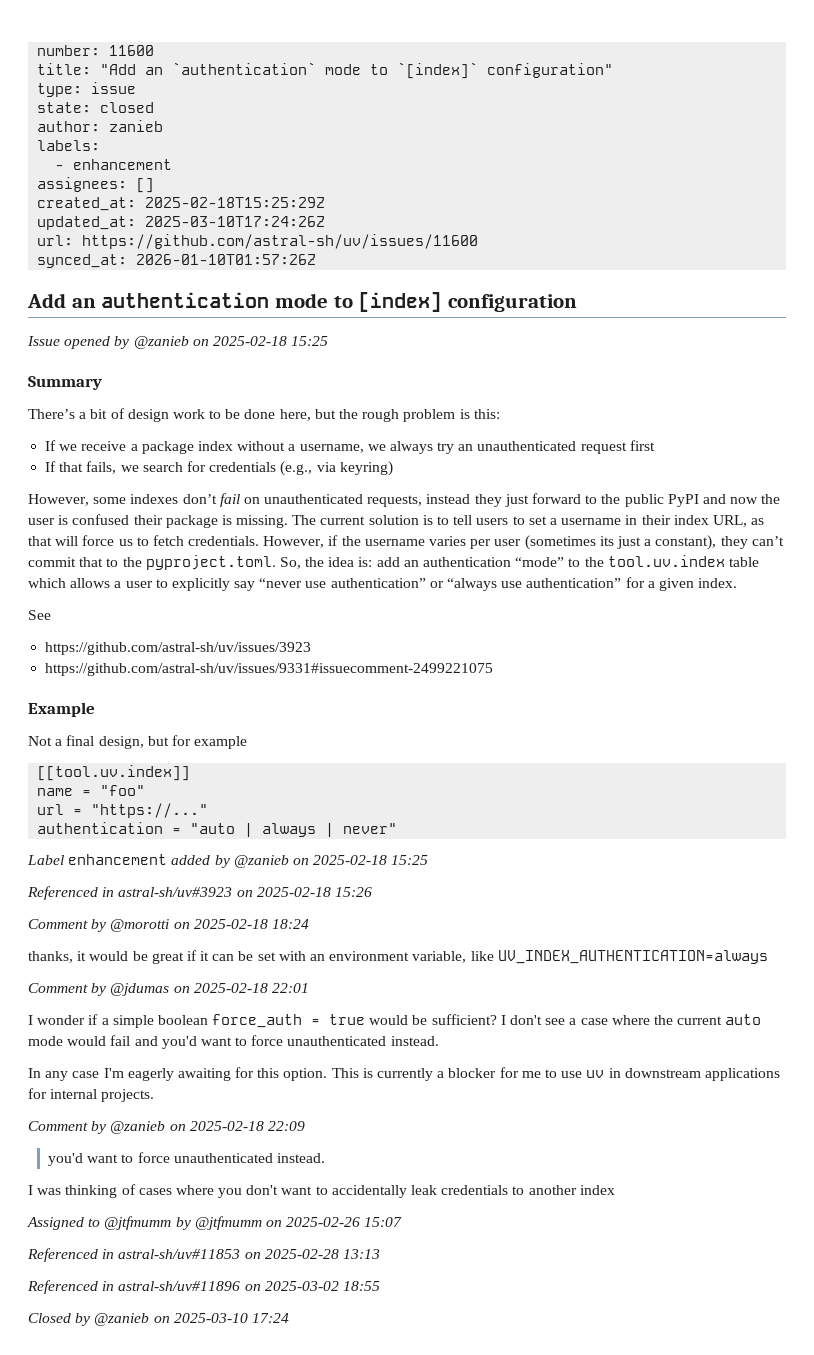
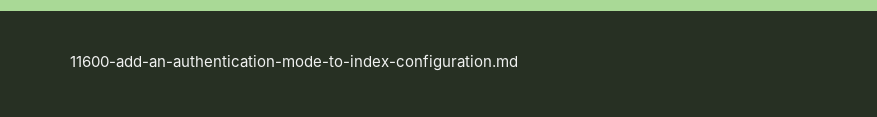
[37,45,155,56] [37,62,614,79] [37,82,137,97] [37,102,155,113] [37,120,164,132] [37,140,101,151] [55,159,173,170] [37,177,155,193] [37,197,326,211] [37,216,326,230] [37,234,479,249] [37,254,317,268] [27,292,578,312] [27,336,329,349] [28,376,102,390] [28,408,500,422] [45,440,655,454] [45,461,393,476] [28,493,781,507] [28,514,765,528] [28,535,784,550] [28,555,759,570] [28,577,738,591] [28,610,51,620] [45,642,312,655] [45,663,494,676] [28,702,95,717] [28,735,248,749] [37,765,191,781] [37,785,146,796] [37,803,209,818] [37,822,398,837] [27,854,429,868] [27,886,372,900] [28,919,309,932] [28,950,768,964] [28,983,309,996] [28,1014,762,1028] [28,1035,439,1049] [28,1067,780,1081] [28,1088,155,1102] [28,1121,305,1134] [48,1152,326,1166] [28,1184,615,1198] [27,1216,403,1230] [27,1248,380,1262] [27,1280,380,1294] [28,1313,289,1326] number: 11600 // title: "Add an `authentication` mode to `[index]` configuration" // type: issue // state: closed // author: zanieb // labels: // - enhancement // assignees: [] // created_at: 2025-02-18T15:25:29Z // updated_at: 2025-03-10T17:24:26Z // url: https://github.com/astral-sh/uv/issues/11600 // synced_at: 2026-01-10T01:57:26Z // Add an authentication mode to [index] configuration // Issue opened by @zanieb on 2025-02-18 15:25 // Summary // There’s a bit of design work to be done here, but the rough problem is this: // If we receive a package index without a username, we always try an unauthenticated request first // If that fails, we search for credentials (e.g., via keyring) // However, some indexes don’t fail on unauthenticated requests, instead they just forward to the public PyPI and now the user is confused their package is missing. The current solution is to tell users to set a username in their index URL, as that will force us to fetch credentials. However, if the username varies per user (sometimes its just a constant), they can’t commit that to the pyproject.toml. So, the idea is: add an authentication “mode” to the tool.uv.index table which allows a user to explicitly say “never use authentication” or “always use authentication” for a given index. // See // https://github.com/astral-sh/uv/issues/3923 // https://github.com/astral-sh/uv/issues/9331#issuecomment-2499221075 // Example // Not a final design, but for example // [[tool.uv.index]] // name = "foo" // url = "https://..." // authentication = "auto | always | never" // Label enhancement added by @zanieb on 2025-02-18 15:25 // Referenced in astral-sh/uv#3923 on 2025-02-18 15:26 // Comment by @morotti on 2025-02-18 18:24 // thanks, it would be great if it can be set with an environment variable, like UV_INDEX_AUTHENTICATION=always // Comment by @jdumas on 2025-02-18 22:01 // I wonder if a simple boolean force_auth = true would be sufficient? I don't see a case where the current auto mode would fail and you'd want to force unauthenticated instead. // In any case I'm eagerly awaiting for this option. This is currently a blocker for me to use uv in downstream applications for internal projects. // Comment by @zanieb on 2025-02-18 22:09 // you'd want to force unauthenticated instead. // I was thinking of cases where you don't want to accidentally leak credentials to another index // Assigned to @jtfmumm by @jtfmumm on 2025-02-26 15:07 // Referenced in astral-sh/uv#11853 on 2025-02-28 13:13 // Referenced in astral-sh/uv#11896 on 2025-03-02 18:55 // Closed by @zanieb on 2025-03-10 17:24 -> [70,54,518,71] 11600-add-an-authentication-mode-to-index-configuration.md

